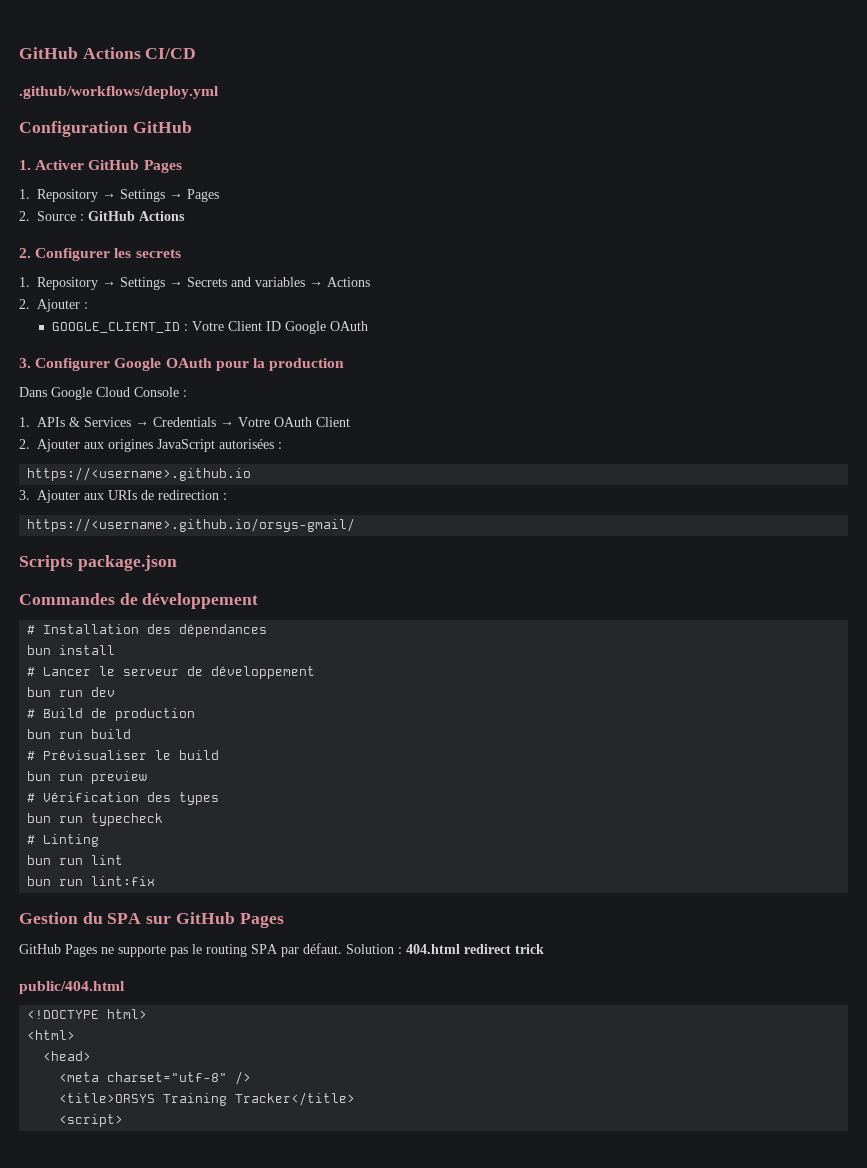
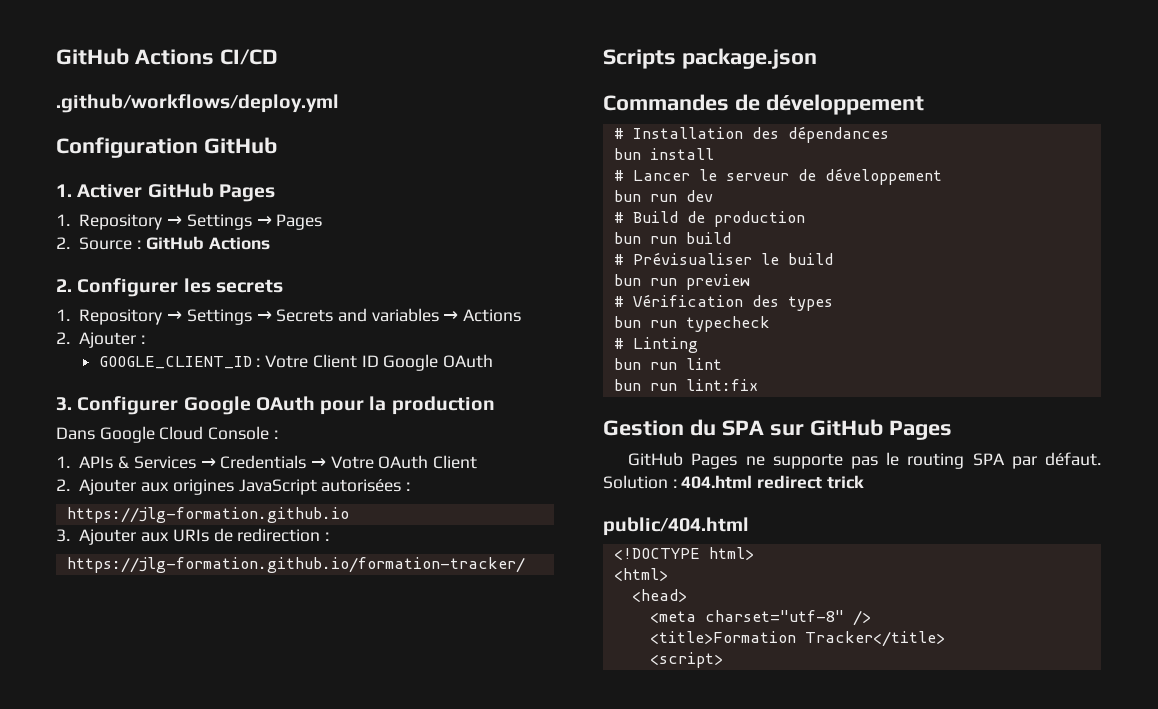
[27,467,252,481] https://<username>.github.io -> [66,507,349,523] https://jlg-formation.github.io
[27,518,356,532] https://<username>.github.io/orsys-gmail/ -> [66,557,525,573] https://jlg-formation.github.io/formation-tracker/
[59,1093,228,1106] <title>ORSYS Training -> [649,631,796,644] <title>Formation

